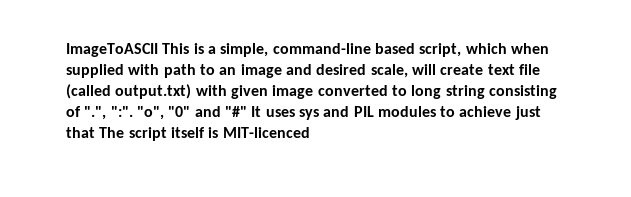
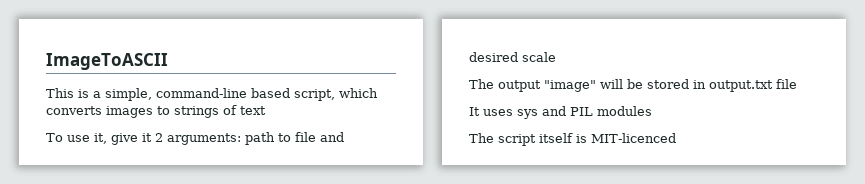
(158, 50) none -> (168, 61) //
[510,43,549,54] [66,64,540,78] [66,84,557,99] [66,106,247,120] when supplied with path to an image and desired scale, will create text file (called output.txt) with given image converted to long string consisting of ".", ":". "o", "0" and "#" -> [46,105,266,118] [46,132,344,145] [469,52,556,62] [469,79,797,92] converts images to strings of text // To use it, give it 2 arguments: path to file and desired scale // The output "image" will be stored in output.txt file //
[440,106,541,120] [66,127,95,138] to achieve just that -> (652, 111) //

